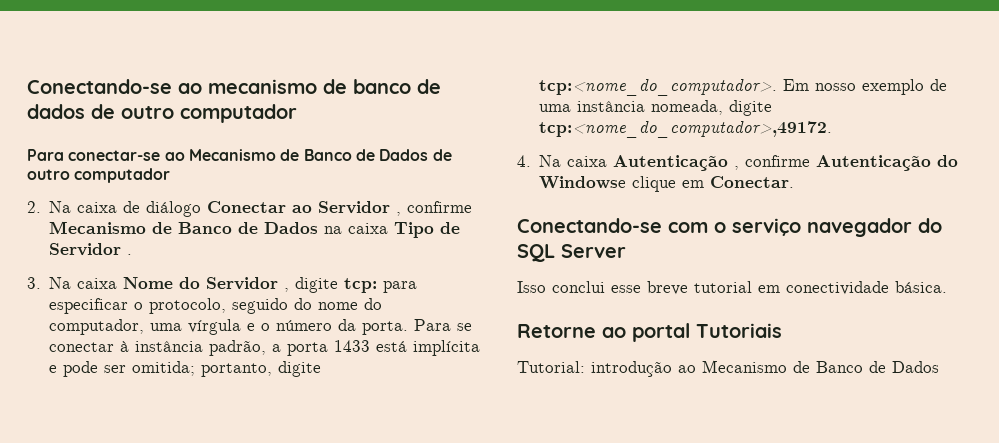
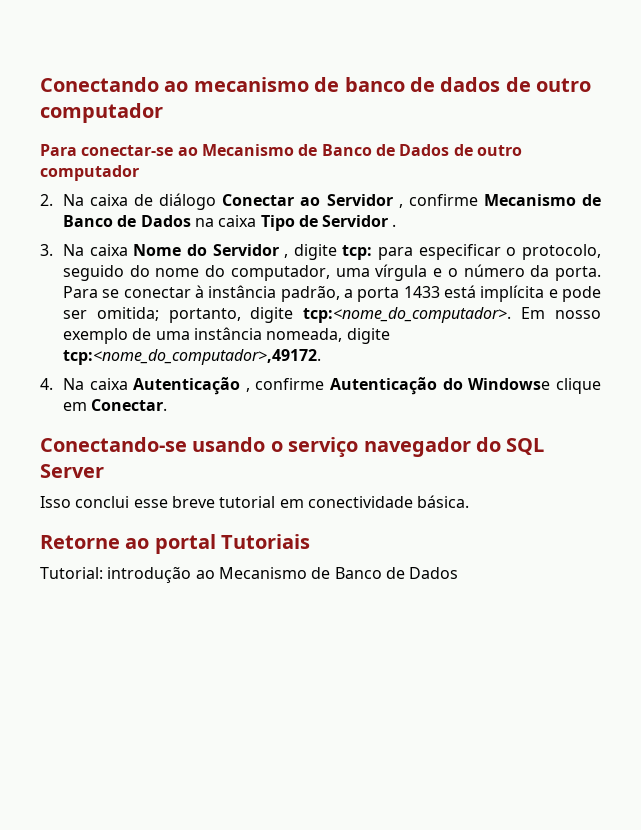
[27,79,172,94] Conectando-se -> [40,77,159,92] Conectando
[668,222,708,233] com -> [192,437,266,452] usando

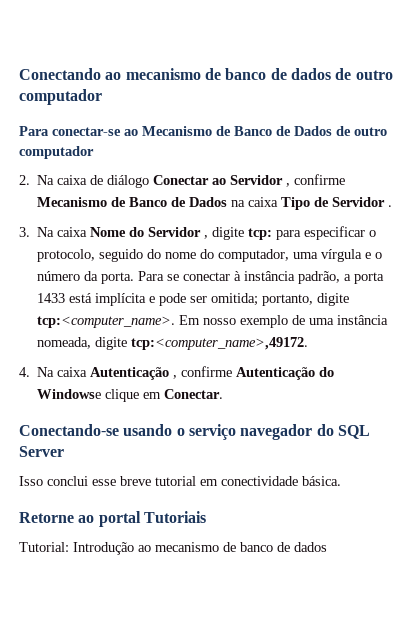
[303,307,512,323] tcp:<nome_do_computador>. -> [37,316,176,328] tcp:<computer_name>.
[62,349,321,365] tcp:<nome_do_computador>,49172. -> [131,337,309,350] tcp:<computer_name>,49172.
[107,566,459,583] introdução ao Mecanismo de Banco de Dados -> [73,542,327,555] Introdução ao mecanismo de banco de dados

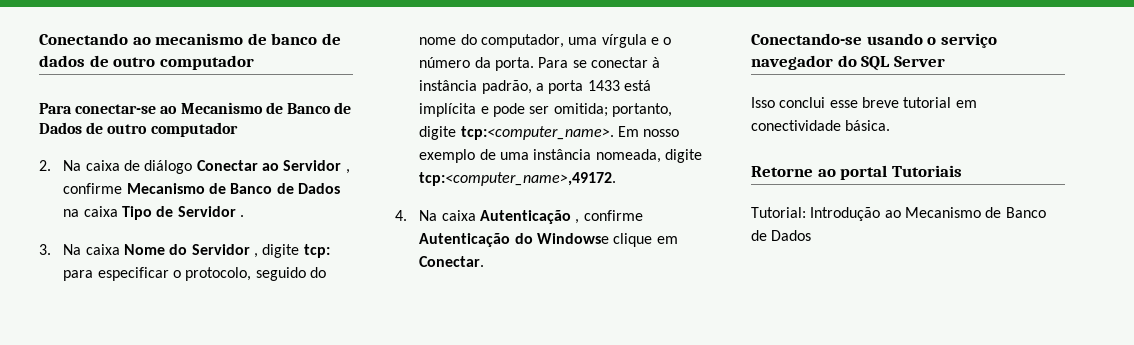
[155,542,327,552] mecanismo de banco de dados -> [904,207,1046,218] [751,230,812,241] Mecanismo de Banco de Dados

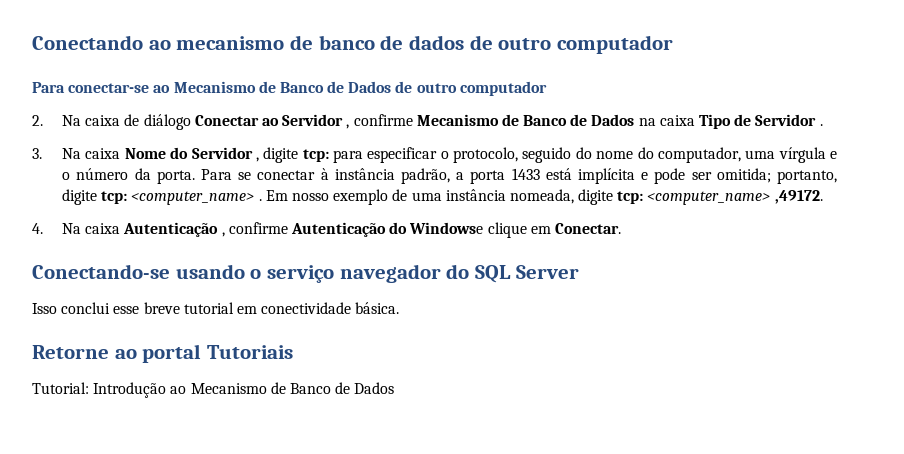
[460,126,614,140] tcp:<computer_name>. -> [101,191,262,205] tcp: <computer_name> .
[419,172,617,186] tcp:<computer_name>,49172. -> [617,190,823,205] tcp: <computer_name> ,49172.

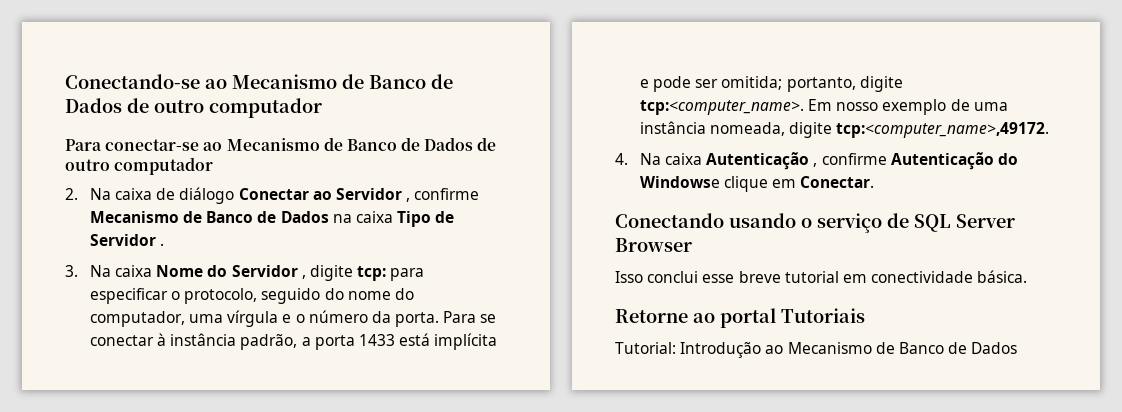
[32,35,465,50] Conectando ao mecanismo de banco de dados -> [65,74,453,89] [65,98,122,113] Conectando-se ao Mecanismo de Banco de Dados
[101,191,262,205] tcp: <computer_name> . -> [639,100,804,115] tcp:<computer_name>.
[617,190,823,205] tcp: <computer_name> ,49172. -> [836,122,1050,138] tcp:<computer_name>,49172.
[32,264,170,279] Conectando-se -> [615,213,724,228] Conectando
[339,264,470,283] navegador do -> [887,213,909,228] de
(579, 272) none -> [615,238,692,252] Browser

